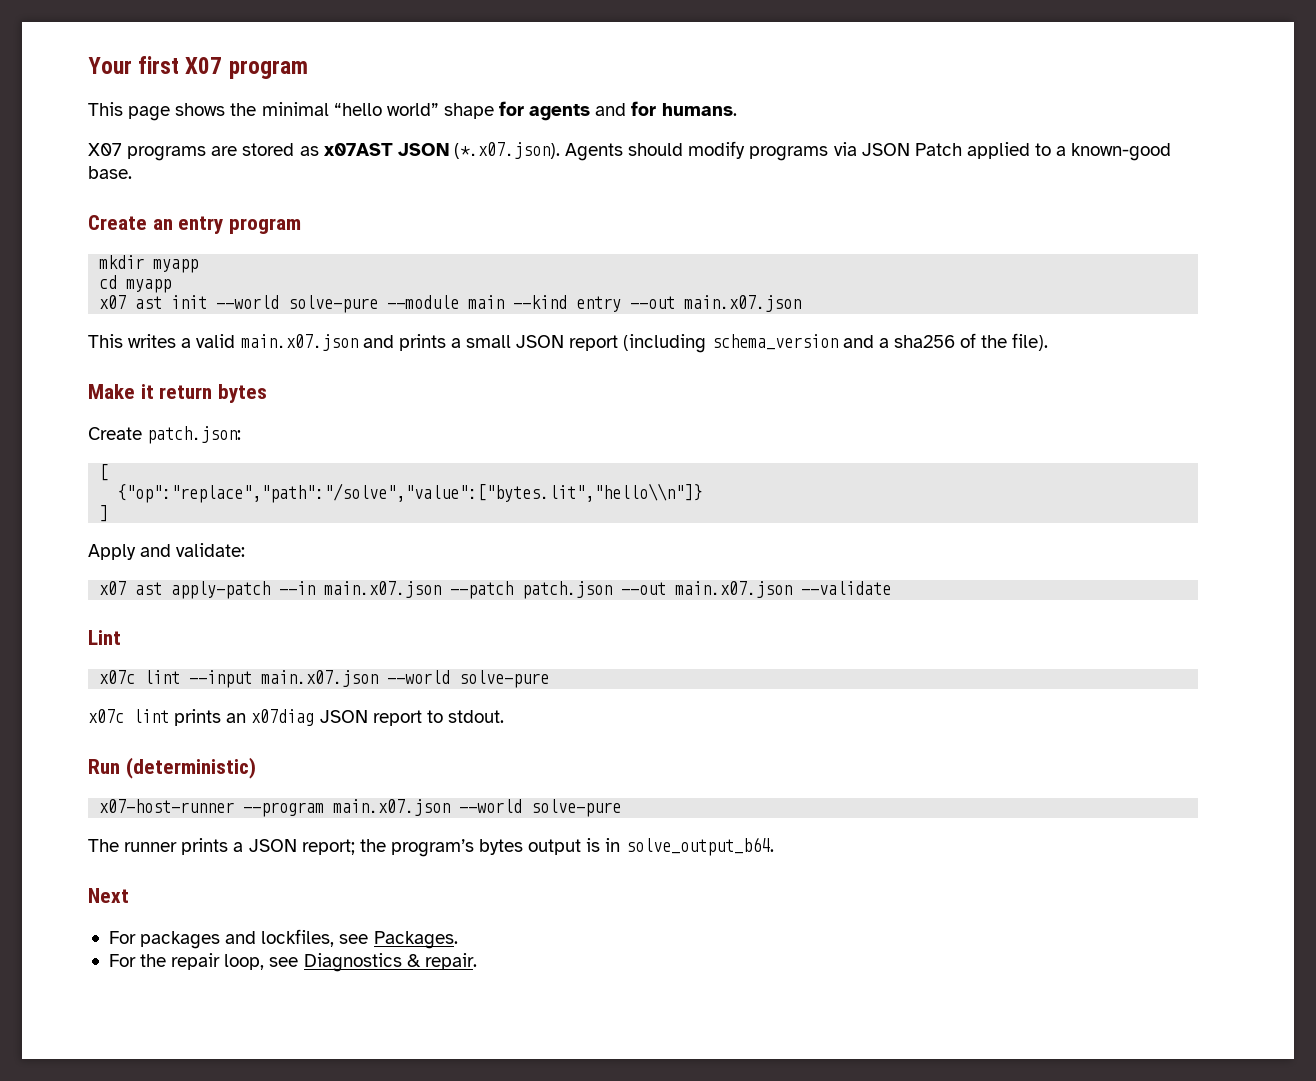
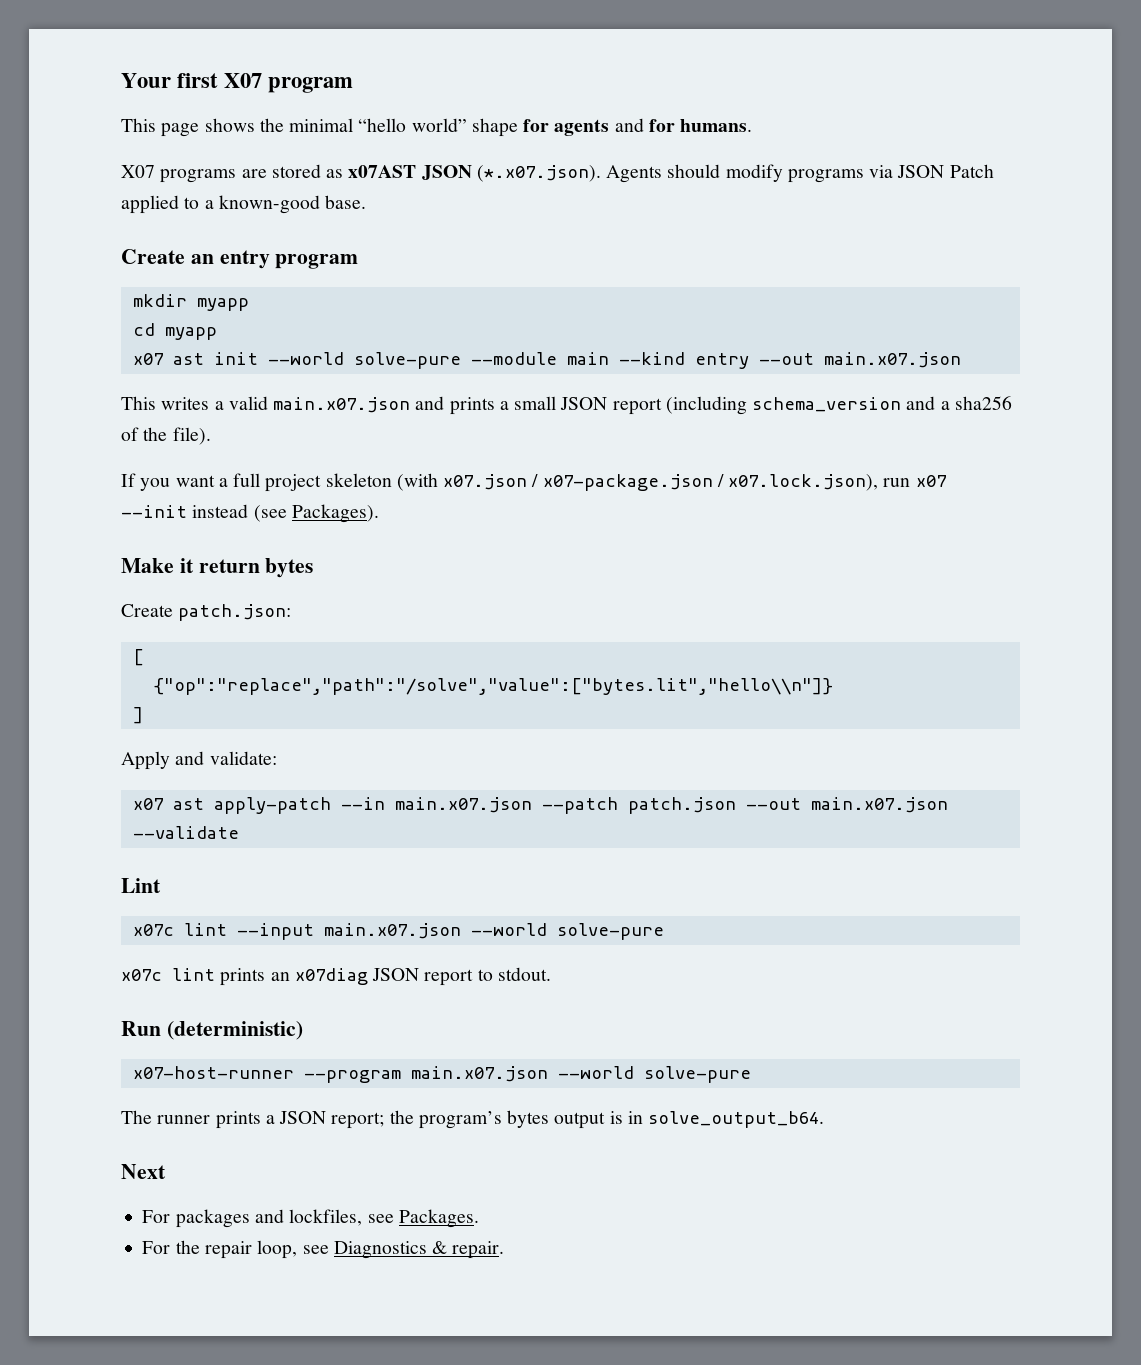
(1049, 342) none -> [121,473,946,492] [121,504,379,523] // If you want a full project skeleton (with x07.json / x07-package.json / x07.lock.json), run x07 --init instead (see Packages).

